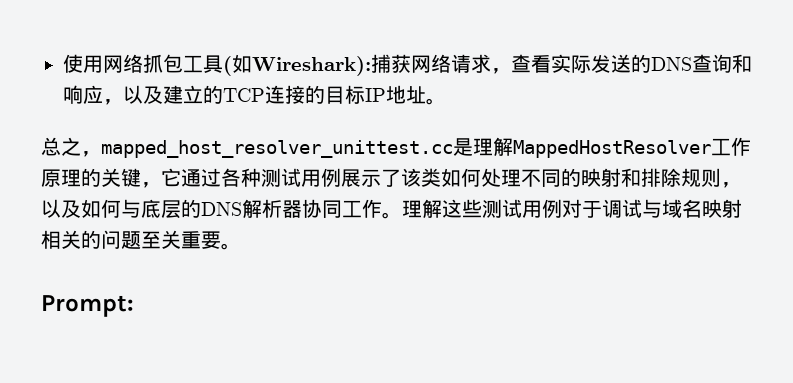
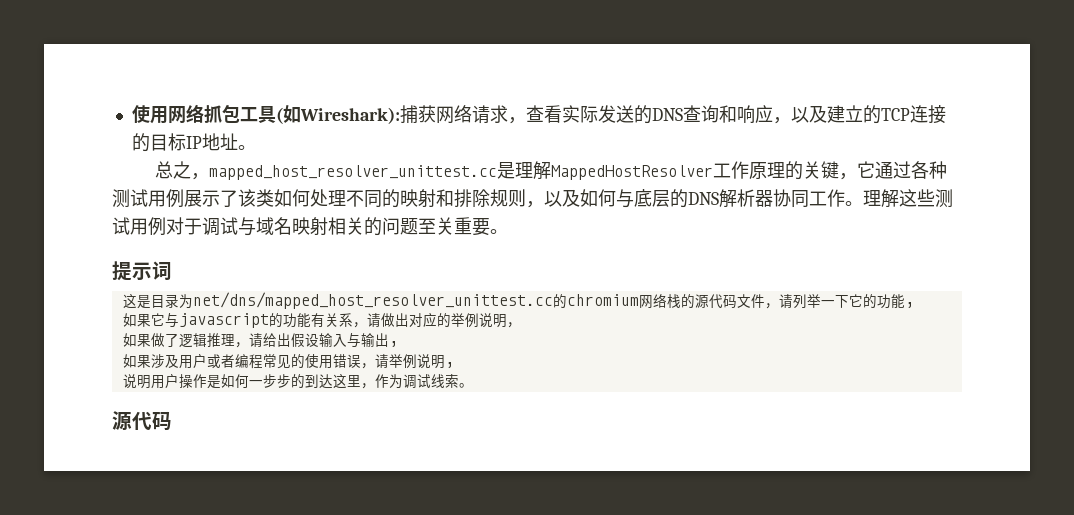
[41,295,134,317] Prompt: -> [112,261,172,281] [122,292,914,309] [122,312,521,328] [122,333,398,348] [122,353,454,369] [122,373,473,389] [112,411,172,431] 提示词 // 这是目录为net/dns/mapped_host_resolver_unittest.cc的chromium网络栈的源代码文件，请列举一下它的功能, // 如果它与javascript的功能有关系，请做出对应的举例说明， // 如果做了逻辑推理，请给出假设输入与输出, // 如果涉及用户或者编程常见的使用错误，请举例说明, // 说明用户操作是如何一步步的到达这里，作为调试线索。 // 源代码

